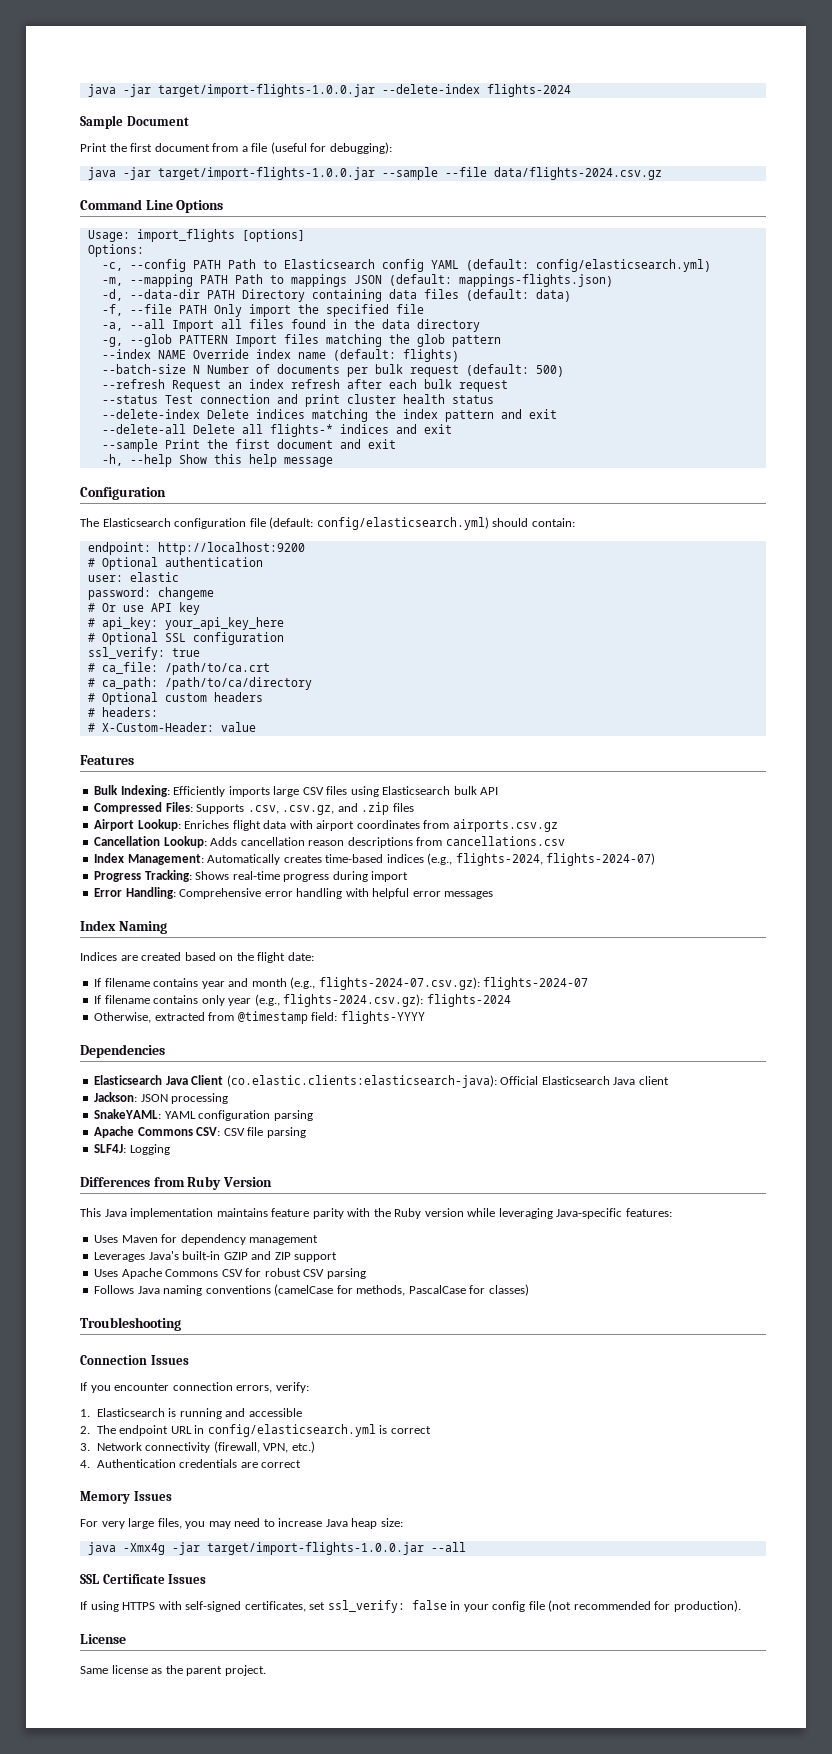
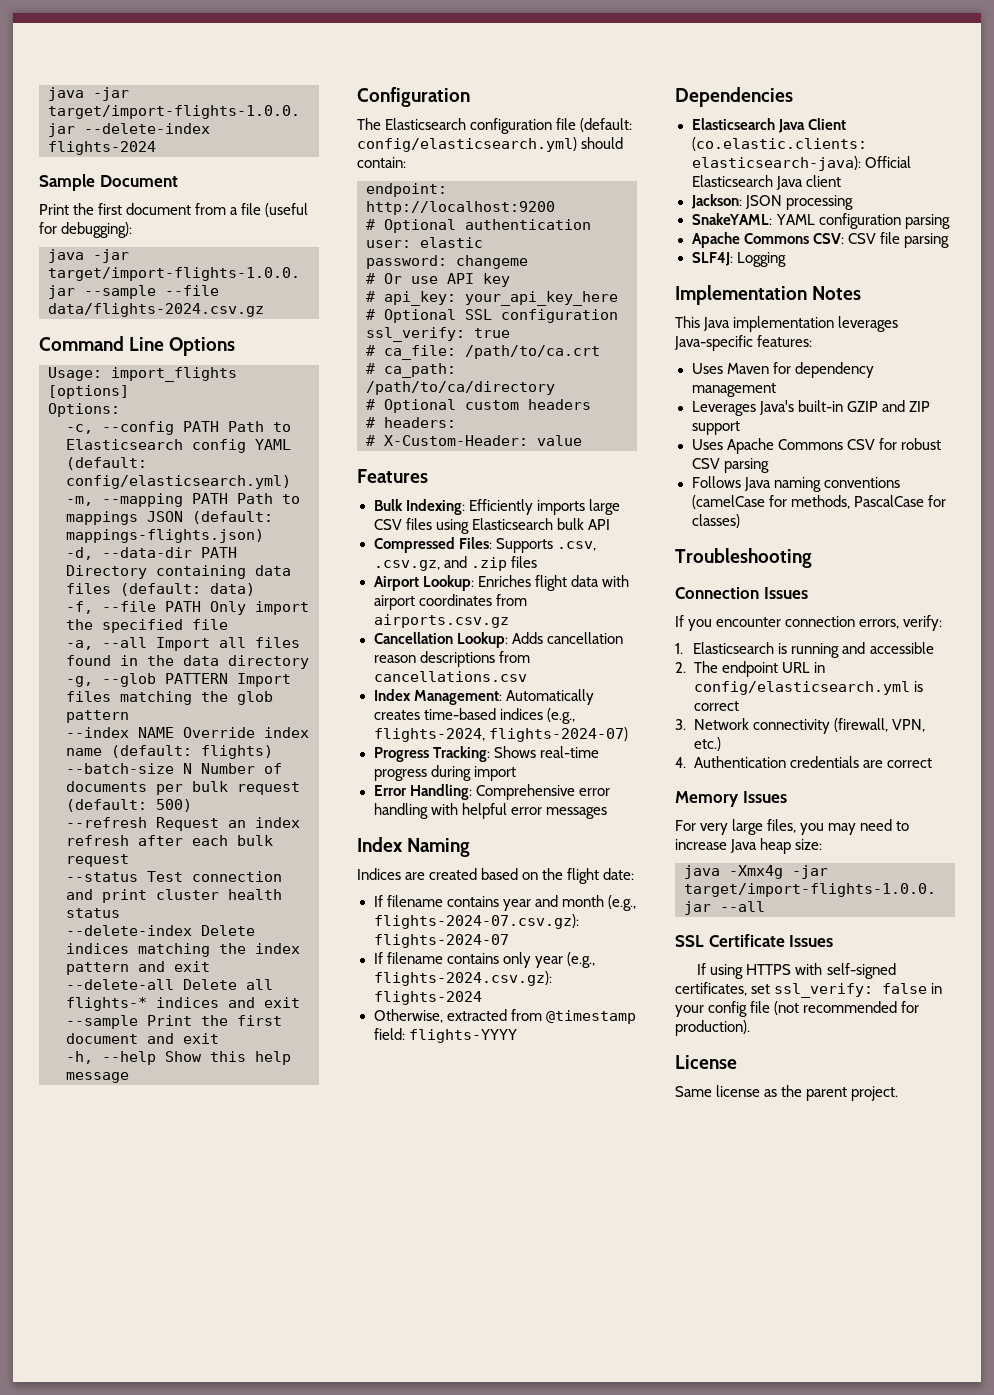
[80,1176,272,1190] Differences from Ruby Version -> [675,285,862,305] Implementation Notes
[216,1208,553,1219] maintains feature parity with the Ruby version while leveraging -> [838,316,899,332] leverages

